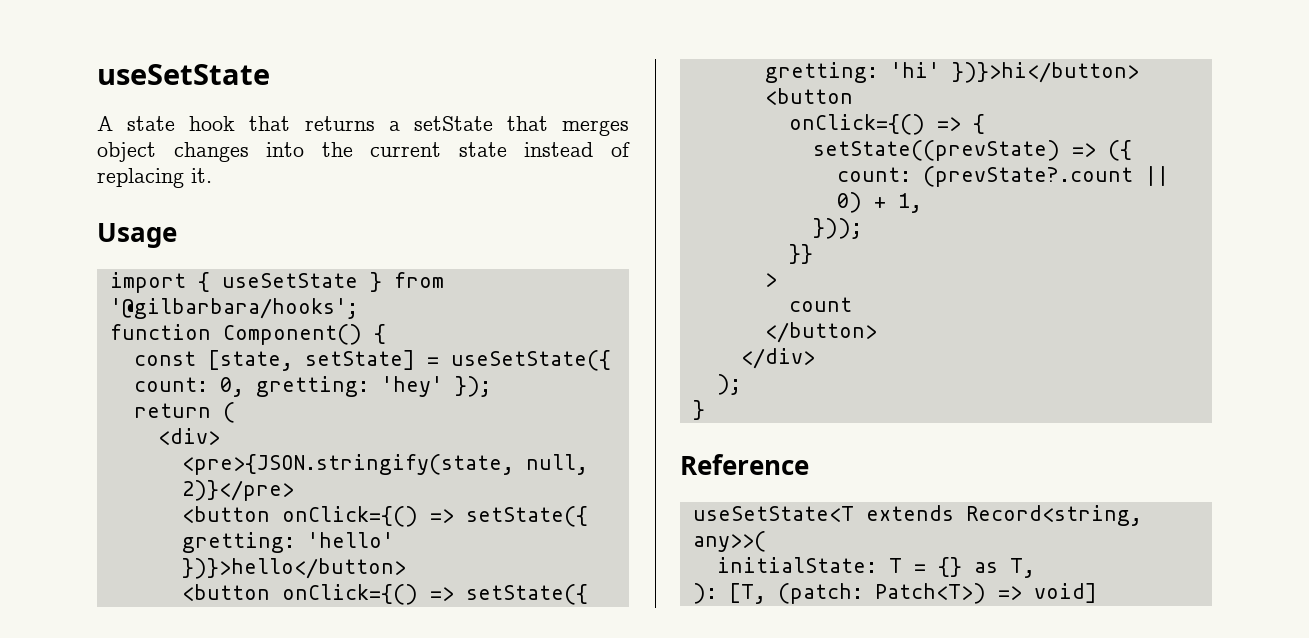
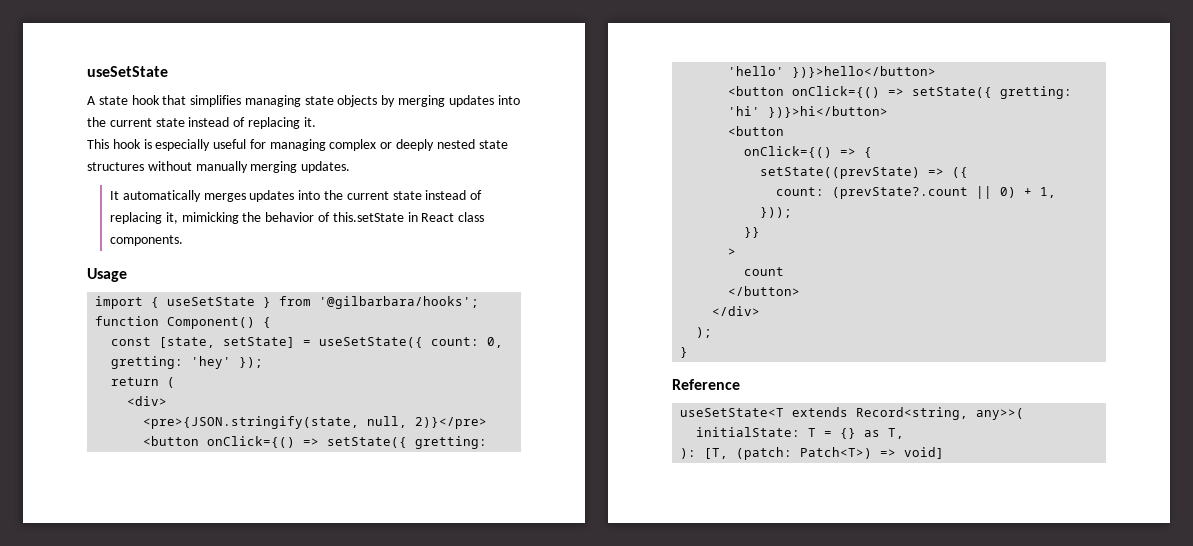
[304,116,629,136] [97,142,249,162] returns a setState that merges object changes -> [190,95,494,107] simplifies managing state objects by merging updates
(212, 175) none -> [87,139,508,151] [87,161,351,173] [110,190,483,202] [110,212,485,224] [110,235,184,246] // This hook is especially useful for managing complex or deeply nested state structures without manually merging updates. // It automatically merges updates into the current state instead of replacing it, mimicking the behavior of this.setState in React class components.

